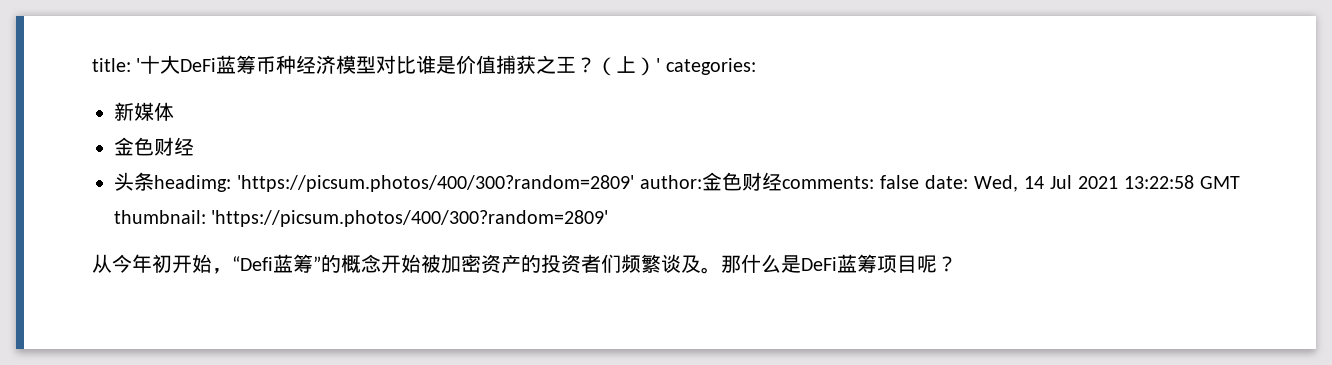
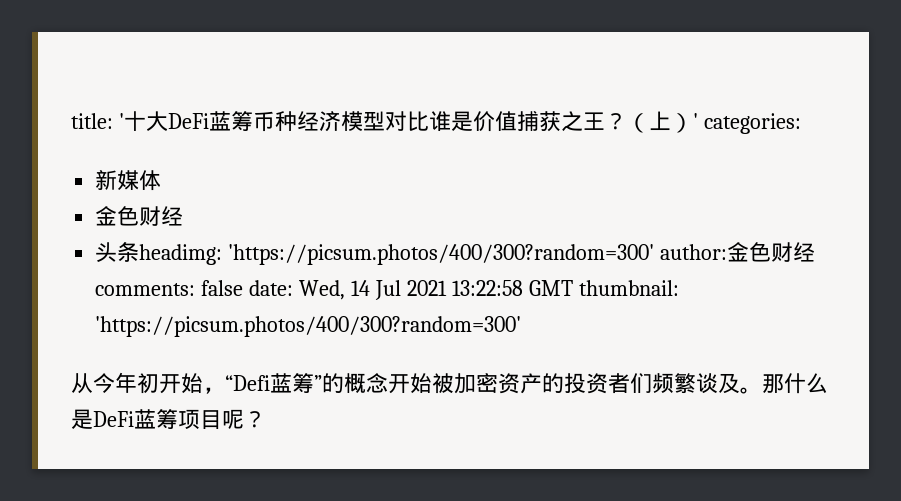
[237,175,634,192] 'https://picsum.photos/400/300?random=2809' -> [228,244,655,265] 'https://picsum.photos/400/300?random=300'
[211,210,609,227] 'https://picsum.photos/400/300?random=2809' -> [95,316,522,337] 'https://picsum.photos/400/300?random=300'

